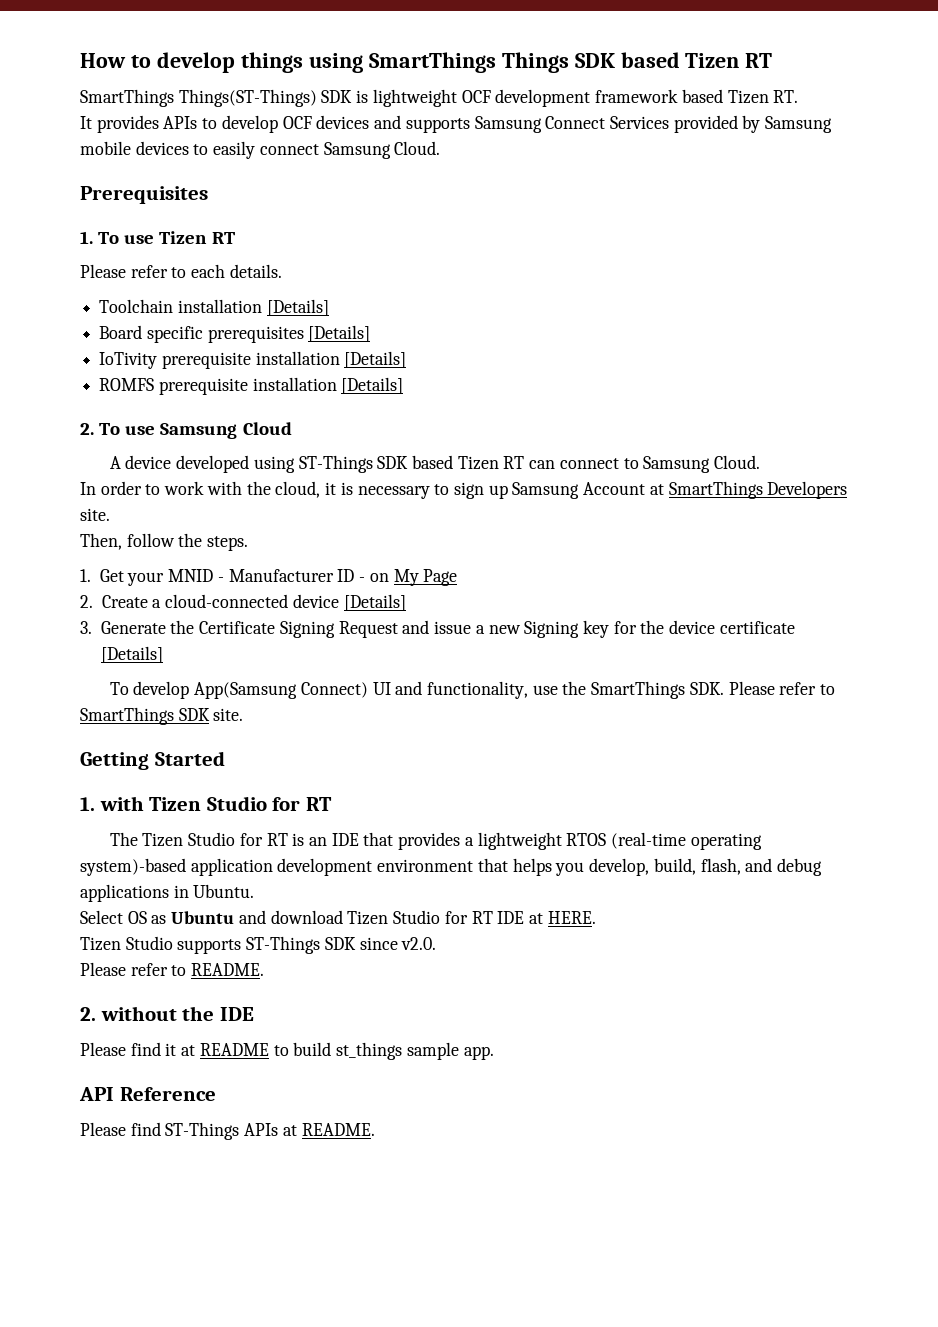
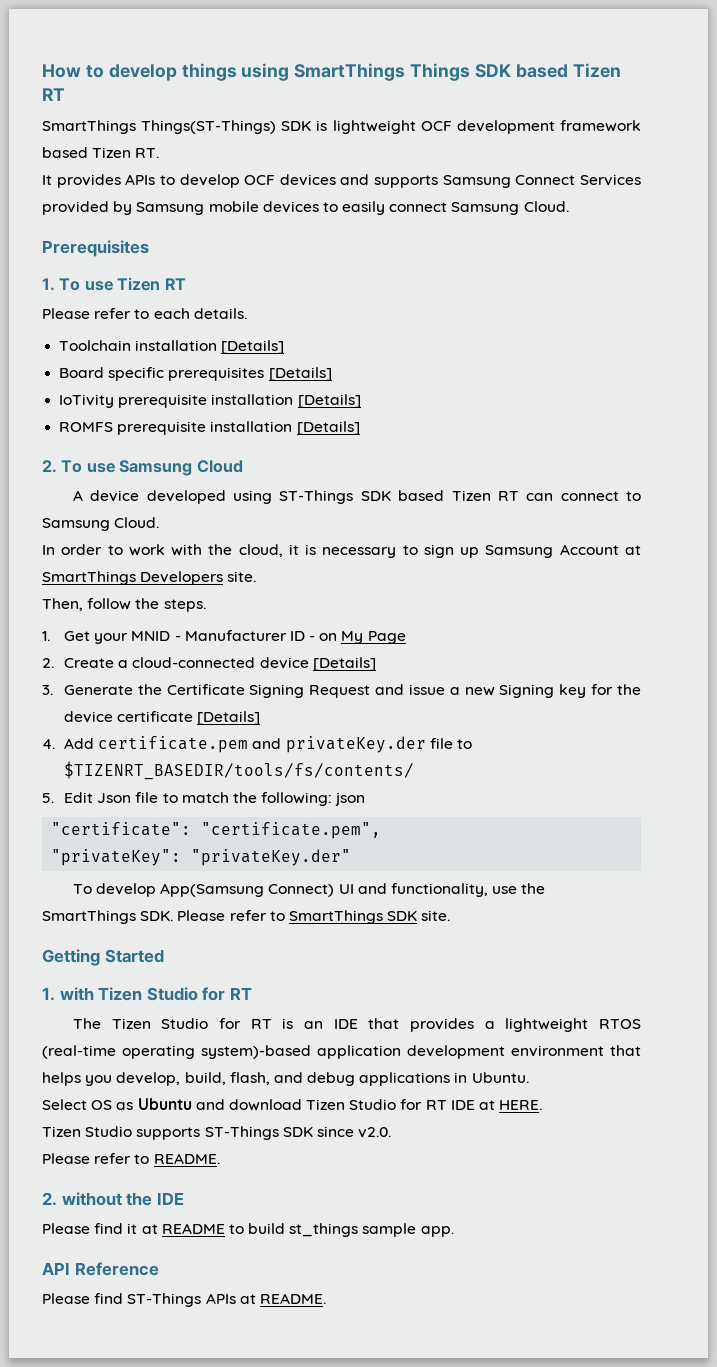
(163, 654) none -> [42,736,472,753] [63,761,414,780] [42,792,366,806] [51,822,382,839] [51,849,352,866] // 4. Add certificate.pem and privateKey.der file to $TIZENRT_BASEDIR/tools/fs/contents/ // 5. Edit Json file to match the following: json // "certificate": "certificate.pem", // "privateKey": "privateKey.der"

